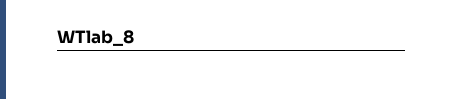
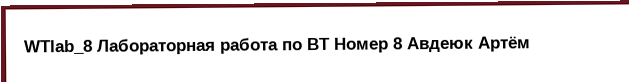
(134, 38) none -> [96,36,531,55] Лабораторная работа по ВТ Номер 8 Авдеюк Артём

